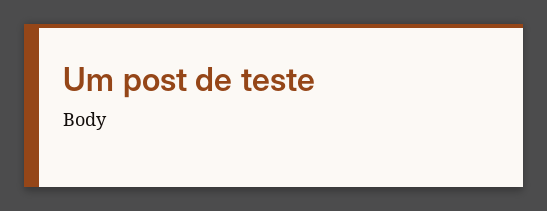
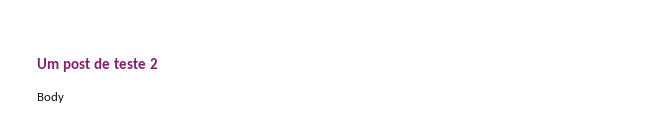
(315, 80) none -> [150,58,159,69] 2

